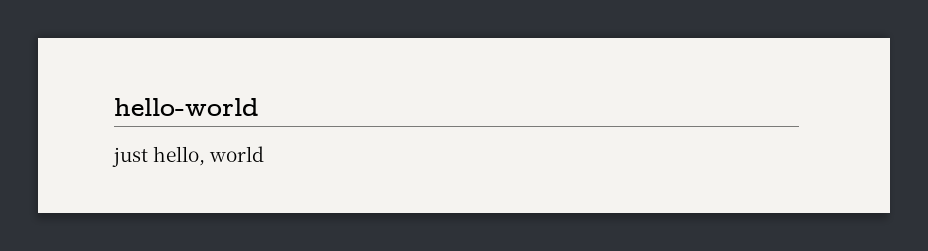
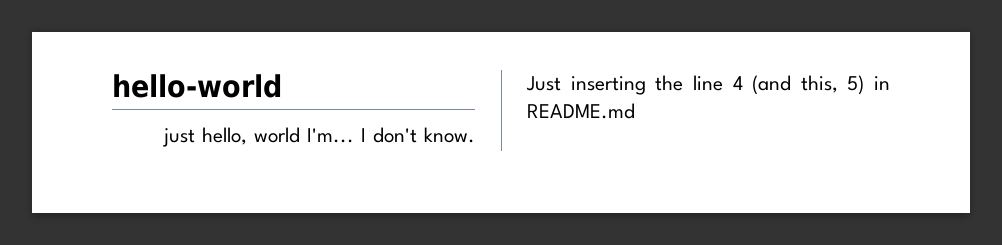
(265, 154) none -> [306,127,476,143] [526,75,890,95] [527,103,635,119] I'm... I don't know. Just inserting the line 4 (and this, 5) in README.md

